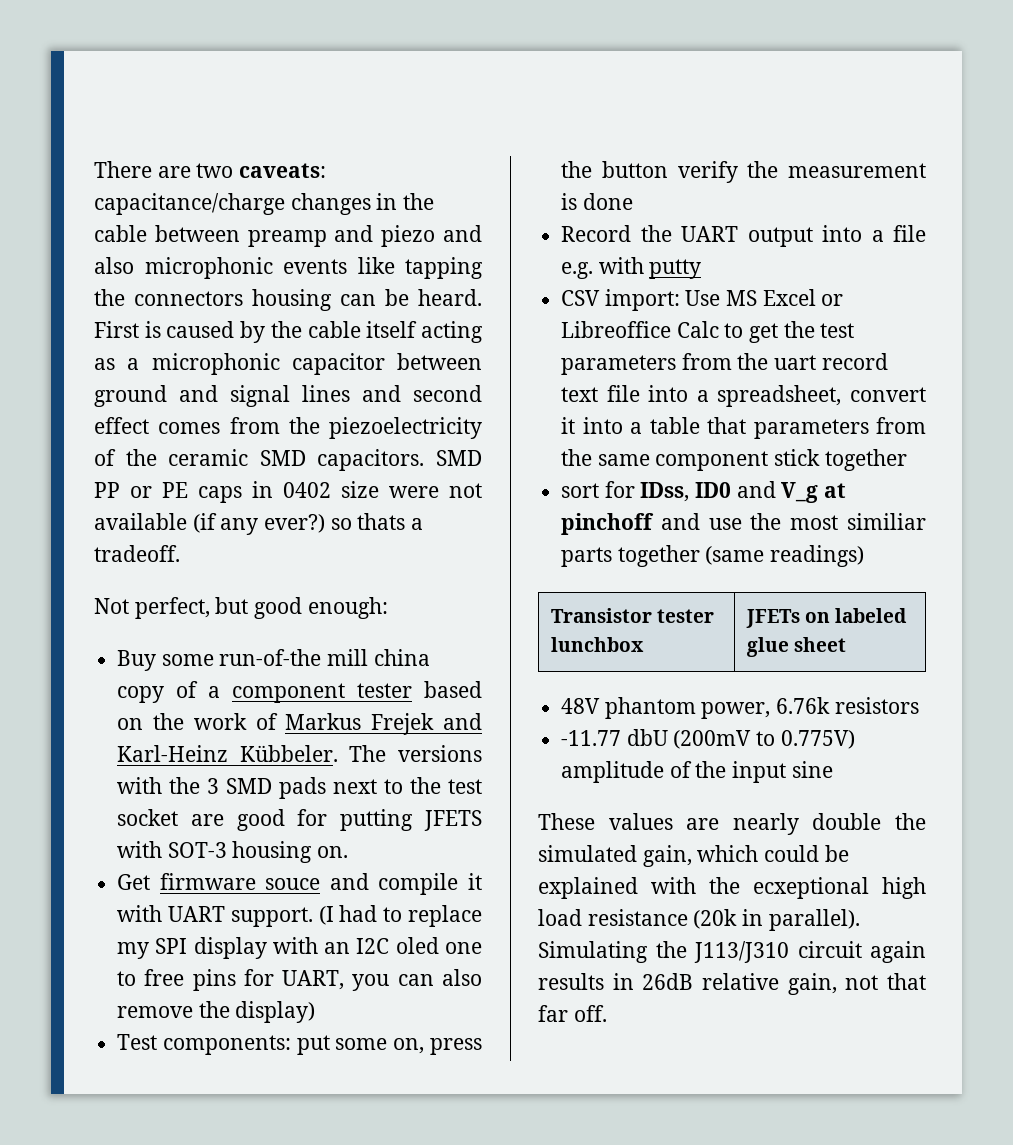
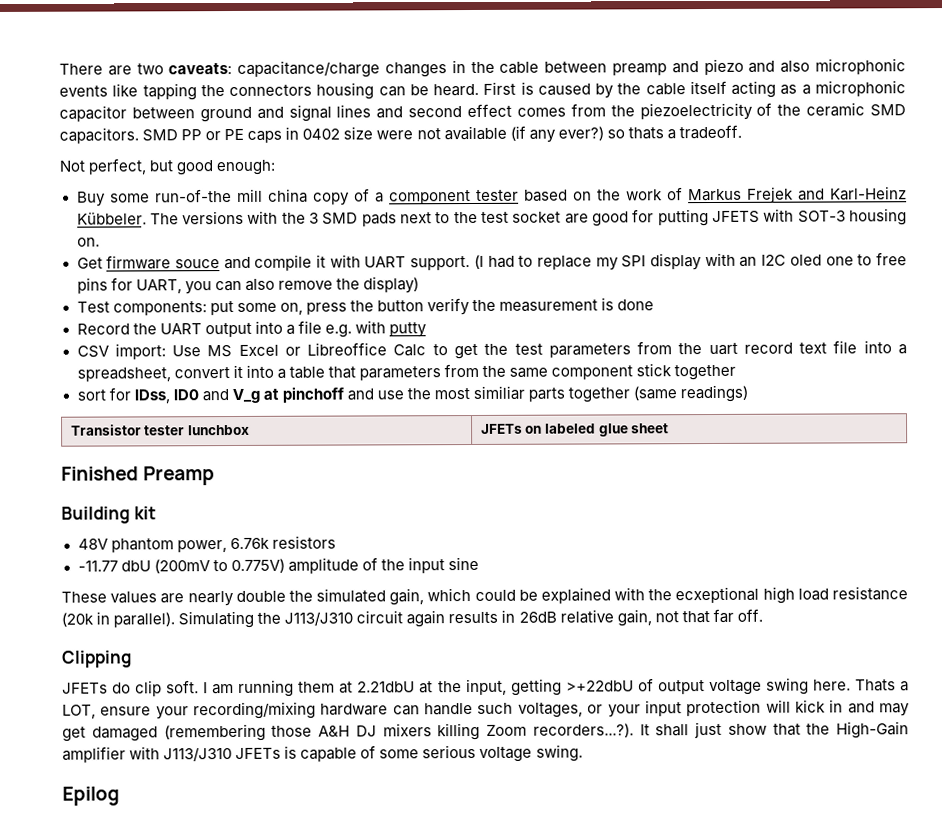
(847, 644) none -> [61,466,216,486] [61,506,156,524] // Finished Preamp // Building kit
(607, 1013) none -> [61,650,132,668] [62,677,909,697] [62,699,911,720] [62,721,909,742] [62,744,583,763] [62,786,120,806] // Clipping // JFETs do clip soft. I am running them at 2.21dbU at the input, getting >+22dbU of output voltage swing here. Thats a LOT, ensure your recording/mixing hardware can handle such voltages, or your input protection will kick in and may get damaged (remembering those A&H DJ mixers killing Zoom recorders...?). It shall just show that the High-Gain amplifier with J113/J310 JFETs is capable of some serious voltage swing. // Epilog

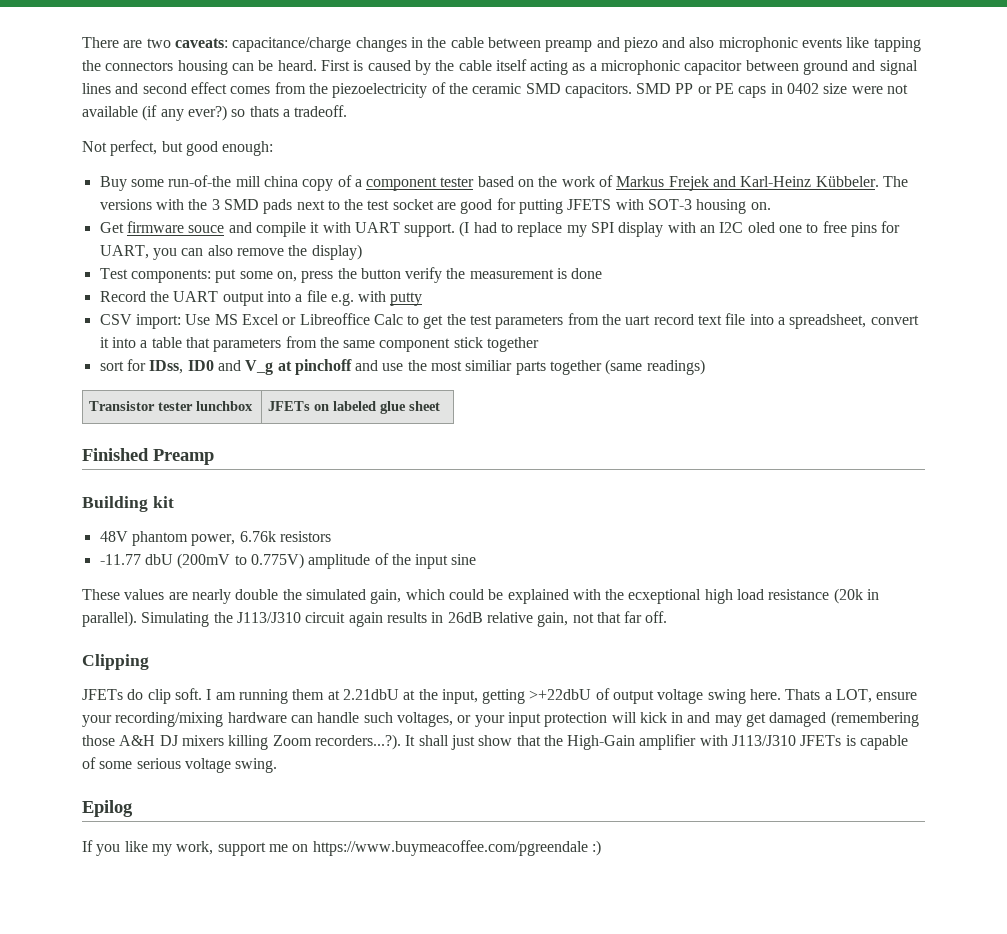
(120, 796) none -> [82,840,601,856] // If you like my work, support me on https://www.buymeacoffee.com/pgreendale :)

